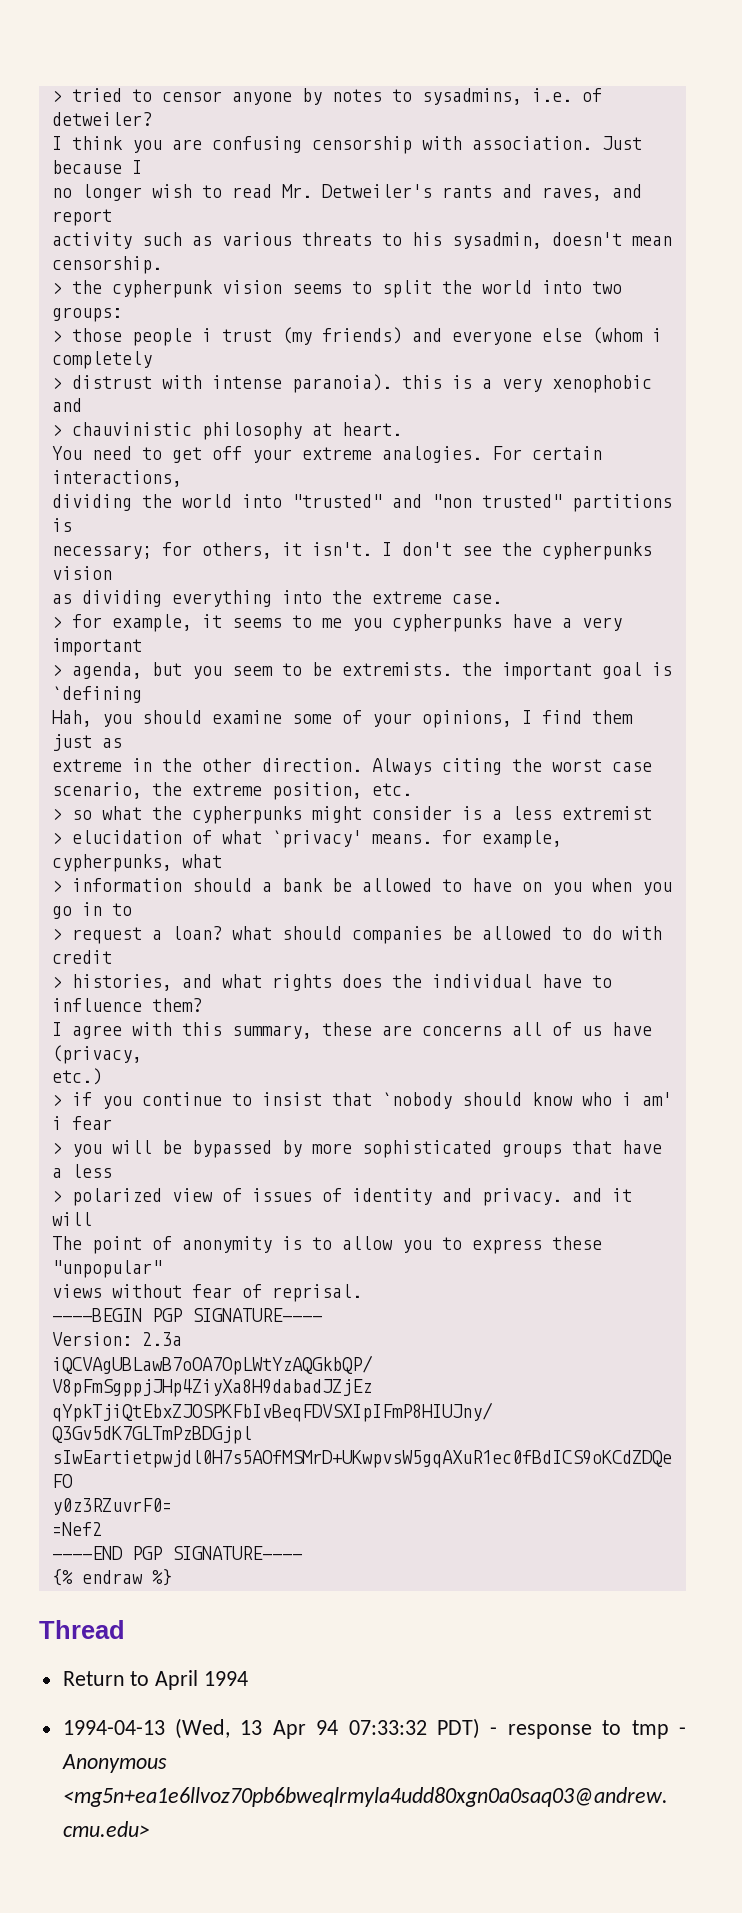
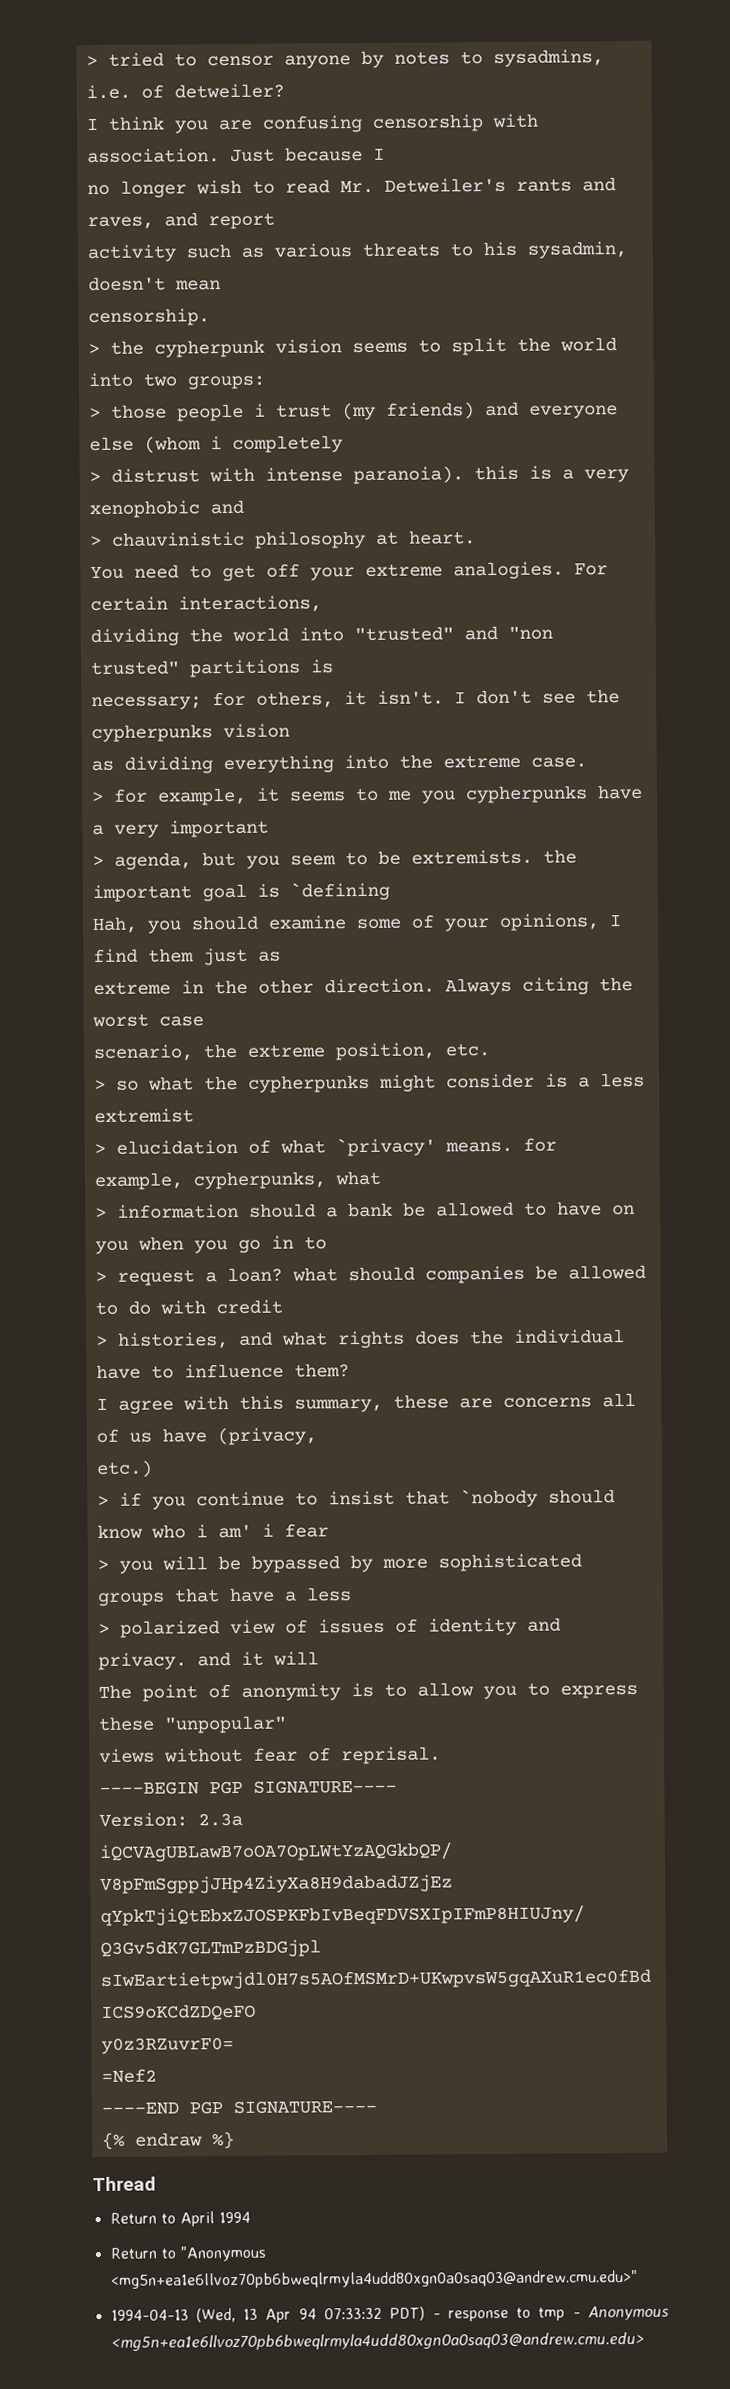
(249, 1678) none -> [109,2245,266,2262] [110,2269,638,2289] // Return to "Anonymous <mg5n+ea1e6llvoz70pb6bweqlrmyla4udd80xgn0a0saq03@andrew.cmu.edu>"

